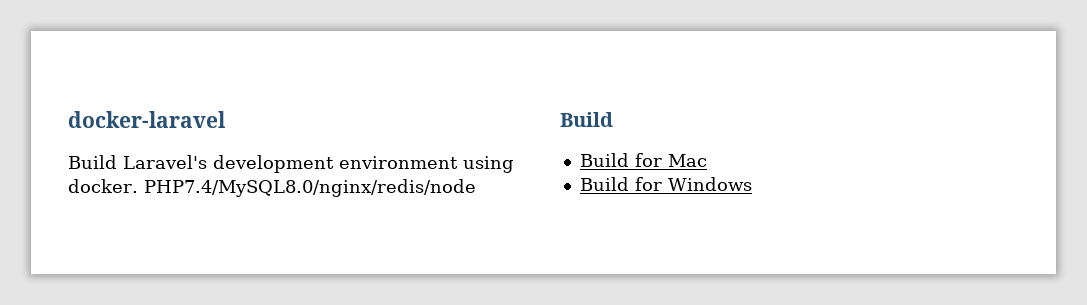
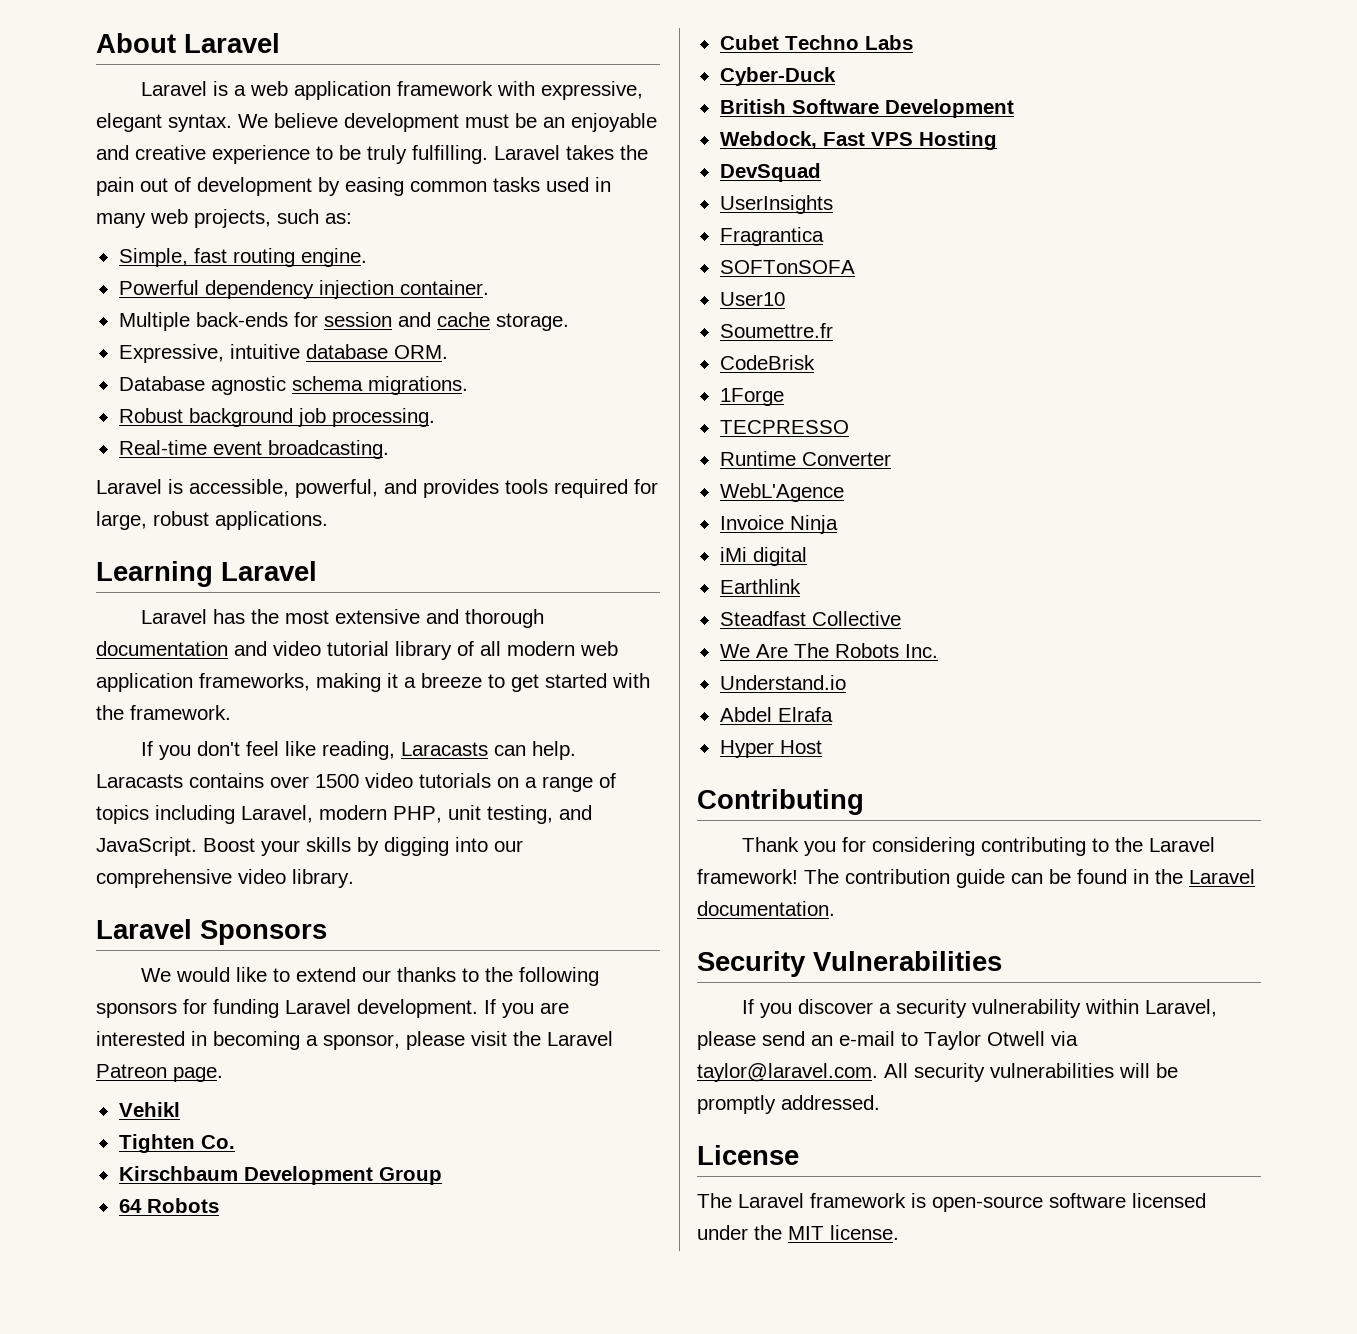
[68,111,226,128] [68,155,514,173] [68,179,476,197] [560,112,613,127] [579,153,707,167] [579,177,752,191] docker-laravel // Build Laravel's development environment using docker. PHP7.4/MySQL8.0/nginx/redis/node // Build // Build for Mac // Build for Windows -> [96,33,280,53] [140,81,643,100] [96,113,657,132] [96,145,648,164] [96,177,611,196] [96,209,352,228] [118,248,367,267] [118,280,489,299] [118,312,569,331] [118,344,448,363] [118,376,468,395] [118,408,435,427] [118,440,389,459] [96,479,658,498] [96,511,328,530] [96,561,317,587] [140,609,544,628] [96,641,618,660] [96,673,650,692] [96,705,231,720] [140,741,576,760] [96,773,616,792] [96,805,592,824] [96,837,523,856] [96,869,354,888] [96,919,327,945] [140,967,599,986] [96,999,569,1018] [96,1031,613,1050] [96,1064,223,1082] [118,1102,180,1117] [118,1134,235,1153] [118,1166,442,1185] [118,1198,219,1213] [719,35,913,50] [719,67,836,86] [719,99,1014,118] [719,131,997,150] [719,163,821,182] [719,195,833,214] [719,227,824,246] [719,260,855,274] [719,292,785,306] [719,323,833,338] [719,355,815,370] [719,388,784,406] [719,420,849,434] [719,451,891,466] [719,483,844,502] [719,515,838,534] [719,547,807,566] [719,579,801,594] [719,611,901,626] [719,643,938,658] [719,675,846,690] [719,707,833,722] [719,740,822,758] [697,789,864,815] [741,837,1215,856] [697,869,1255,888] [697,901,835,916] [697,951,1002,977] [741,999,1217,1018] [697,1031,1078,1050] [697,1063,1178,1082] [697,1095,880,1114] [697,1145,799,1165] [697,1193,1206,1212] [697,1225,899,1240] About Laravel // Laravel is a web application framework with expressive, elegant syntax. We believe development must be an enjoyable and creative experience to be truly fulfilling. Laravel takes the pain out of development by easing common tasks used in many web projects, such as: // Simple, fast routing engine. // Powerful dependency injection container. // Multiple back-ends for session and cache storage. // Expressive, intuitive database ORM. // Database agnostic schema migrations. // Robust background job processing. // Real-time event broadcasting. // Laravel is accessible, powerful, and provides tools required for large, robust applications. // Learning Laravel // Laravel has the most extensive and thorough documentation and video tutorial library of all modern web application frameworks, making it a breeze to get started with the framework. // If you don't feel like reading, Laracasts can help. Laracasts contains over 1500 video tutorials on a range of topics including Laravel, modern PHP, unit testing, and JavaScript. Boost your skills by digging into our comprehensive video library. // Laravel Sponsors // We would like to extend our thanks to the following sponsors for funding Laravel development. If you are interested in becoming a sponsor, please visit the Laravel Patreon page. // Vehikl // Tighten Co. // Kirschbaum Development Group // 64 Robots // Cubet Techno Labs // Cyber-Duck // British Software Development // Webdock, Fast VPS Hosting // DevSquad // UserInsights // Fragrantica // SOFTonSOFA // User10 // Soumettre.fr // CodeBrisk // 1Forge // TECPRESSO // Runtime Converter // WebL'Agence // Invoice Ninja // iMi digital // Earthlink // Steadfast Collective // We Are The Robots Inc. // Understand.io // Abdel Elrafa // Hyper Host // Contributing // Thank you for considering contributing to the Laravel framework! The contribution guide can be found in the Laravel documentation. // Security Vulnerabilities // If you discover a security vulnerability within Laravel, please send an e-mail to Taylor Otwell via taylor@laravel.com. All security vulnerabilities will be promptly addressed. // License // The Laravel framework is open-source software licensed under the MIT license.

